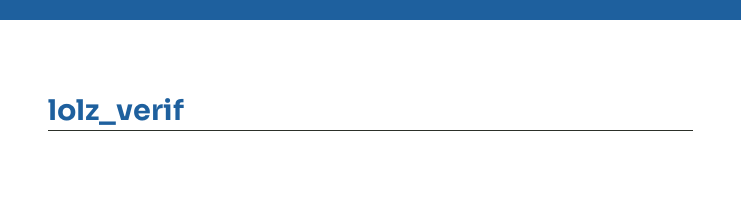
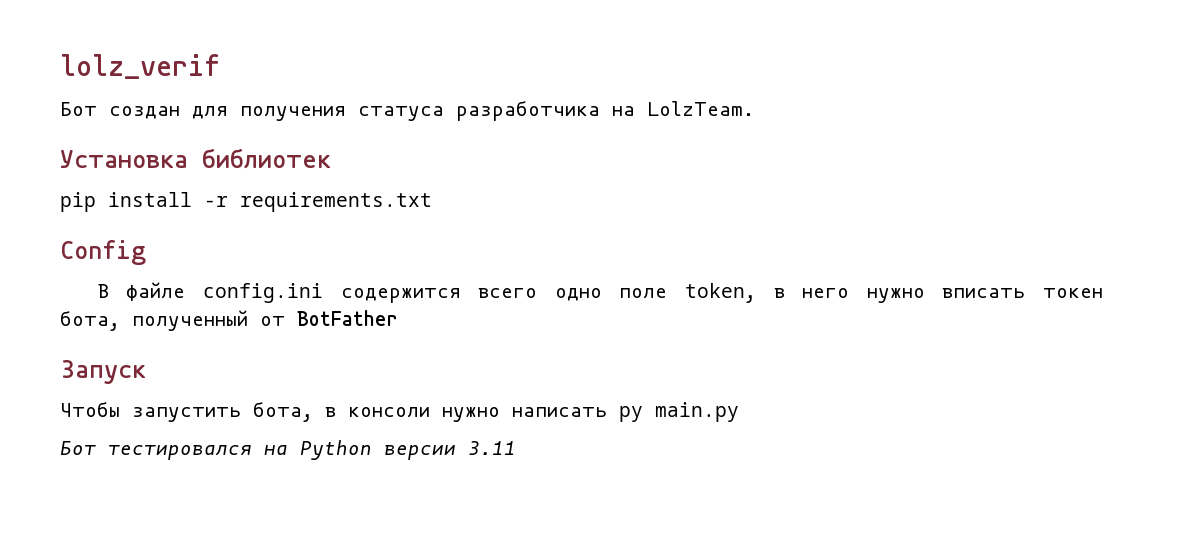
(184, 111) none -> [60,101,754,121] [60,148,331,169] [60,192,432,212] [60,240,146,265] [97,282,1103,303] [60,310,398,331] [60,360,146,384] [60,402,739,422] [60,440,516,460] // Бот создан для получения статуса разработчика на LolzTeam. // Установка библиотек // pip install -r requirements.txt // Config // В файле config.ini содержится всего одно поле token, в него нужно вписать токен бота, полученный от BotFather // Запуск // Чтобы запустить бота, в консоли нужно написать py main.py // Бот тестировался на Python версии 3.11

